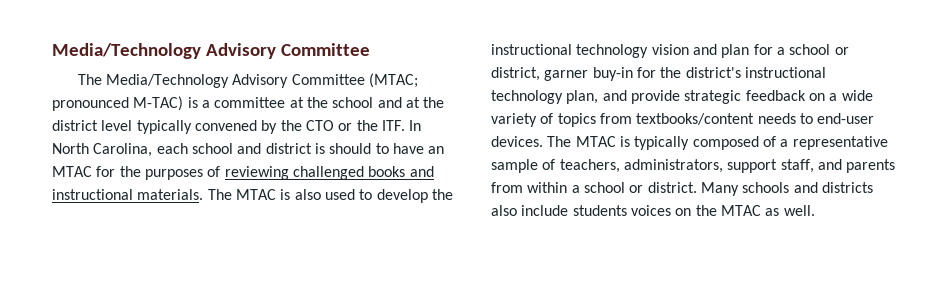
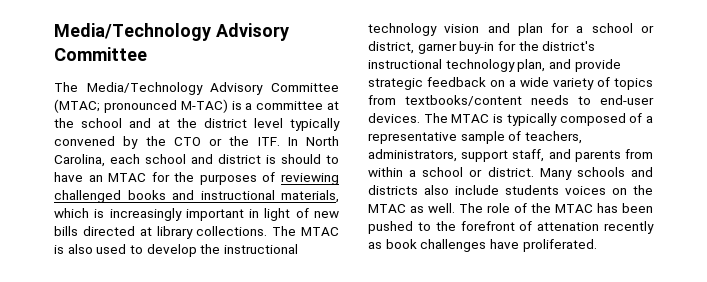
[137,189,204,200] materials. -> [281,190,339,203] [54,208,339,221] [54,226,268,239] materials, which is increasingly important in light of new bills directed at library collections.
(815, 210) none -> [459,203,653,213] [368,221,654,234] [368,239,597,252] The role of the MTAC has been pushed to the forefront of attenation recently as book challenges have proliferated.

